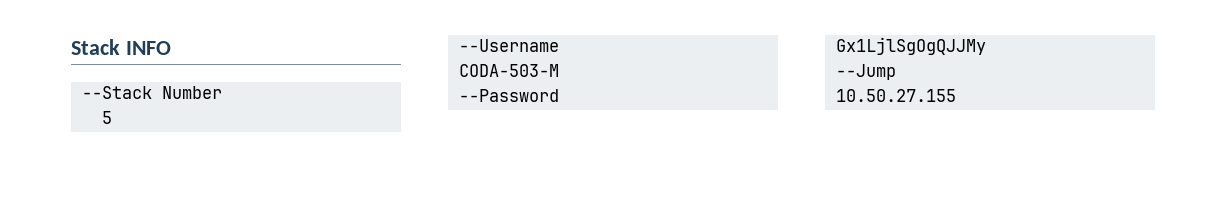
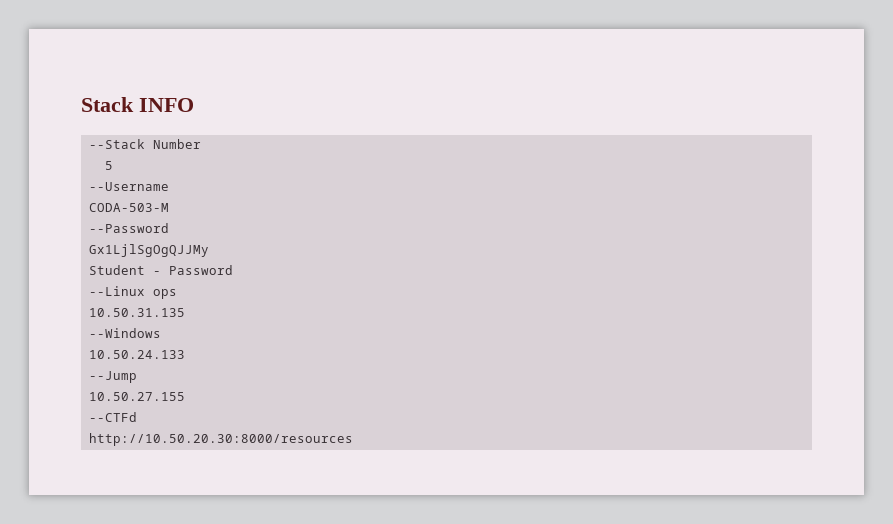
(987, 46) none -> [89,265,234,275] [89,286,178,299] [89,308,186,317] [89,328,162,338] [89,350,186,359] // Student - Password // --Linux ops // 10.50.31.135 // --Windows // 10.50.24.133
(957, 95) none -> [89,412,138,422] [89,433,354,446] // --CTFd // http://10.50.20.30:8000/resources

